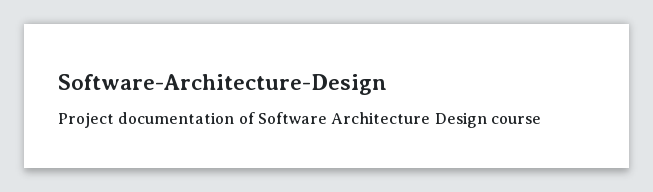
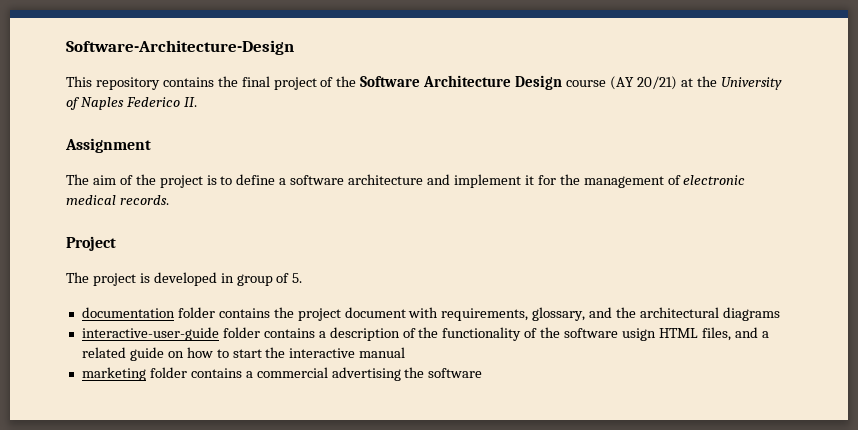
[58,112,541,128] Project documentation of Software Architecture Design course -> [66,75,782,90] [66,97,197,110] [65,138,151,153] [66,174,746,188] [66,195,169,205] [66,236,116,251] [66,272,303,286] [81,307,780,321] [81,327,769,341] [81,347,406,361] [81,367,483,381] This repository contains the final project of the Software Architecture Design course (AY 20/21) at the University of Naples Federico II. // Assignment // The aim of the project is to define a software architecture and implement it for the management of electronic medical records. // Project // The project is developed in group of 5. // documentation folder contains the project document with requirements, glossary, and the architectural diagrams // interactive-user-guide folder contains a description of the functionality of the software usign HTML files, and a related guide on how to start the interactive manual // marketing folder contains a commercial advertising the software

